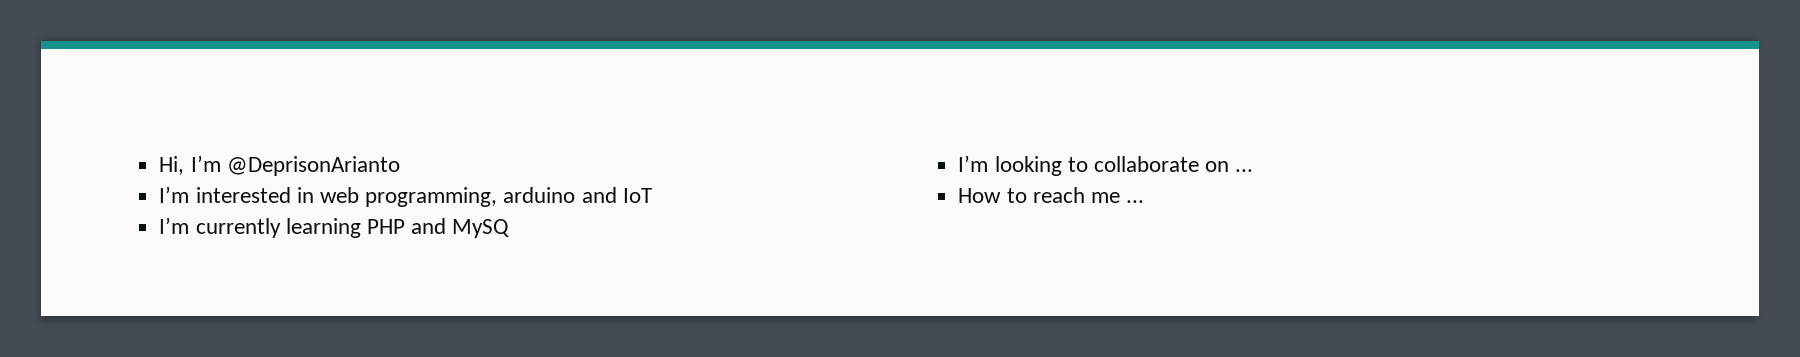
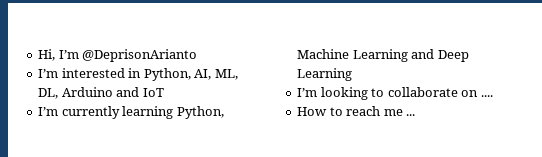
[319,187,576,207] web programming, arduino -> [143,68,238,81] [38,87,113,99] Python, AI, ML, DL, Arduino
[366,218,510,238] PHP and MySQ -> [176,106,224,119] [297,49,469,62] [297,68,353,81] Python, Machine Learning and Deep Learning
[1235,169,1254,172] ... -> [480,95,493,97] ....

